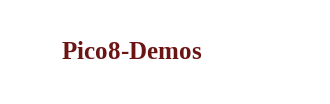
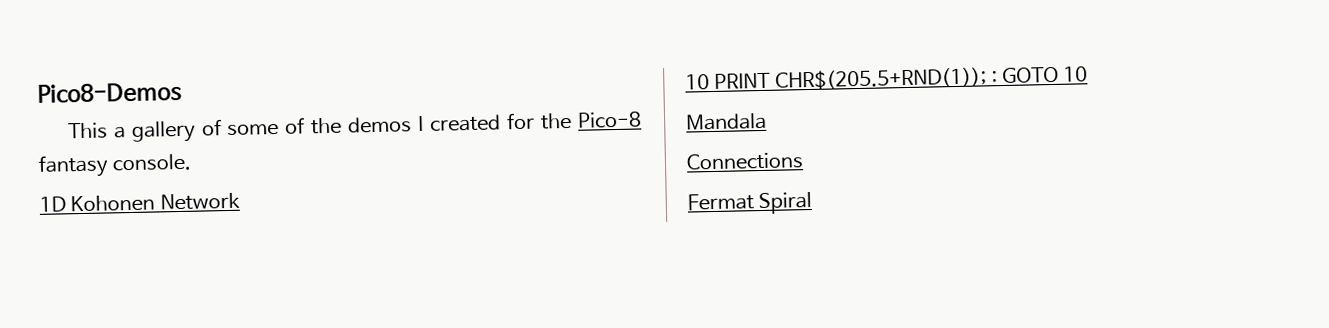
(202, 50) none -> [67,111,642,143] [38,153,193,178] [39,192,240,213] [685,66,1089,91] [685,112,767,131] [686,152,804,171] [687,191,814,215] // This a gallery of some of the demos I created for the Pico-8 fantasy console. // 1D Kohonen Network // 10 PRINT CHR$(205.5+RND(1)); : GOTO 10 // Mandala // Connections // Fermat Spiral

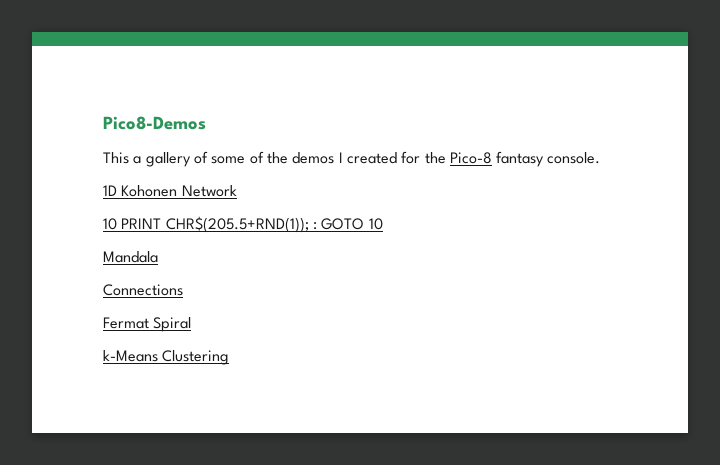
(814, 203) none -> [103,350,230,365] // k-Means Clustering

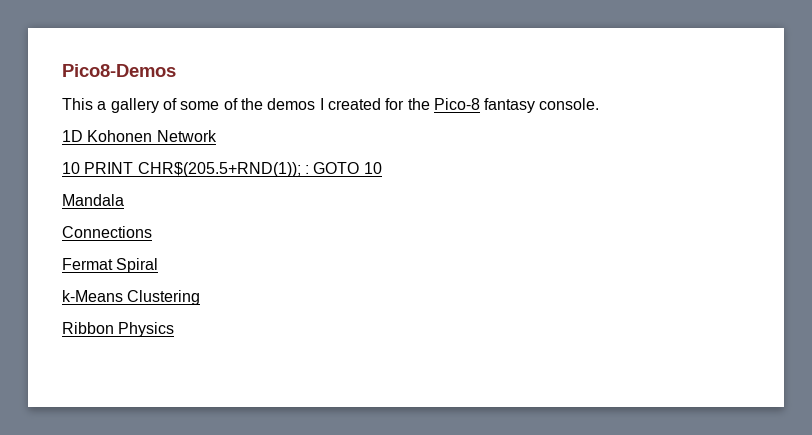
(230, 357) none -> [62,322,175,337] // Ribbon Physics

